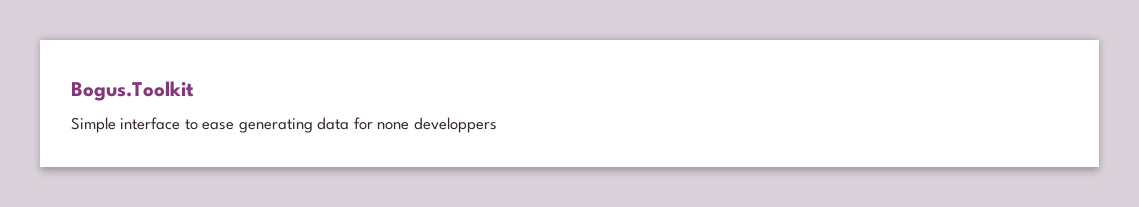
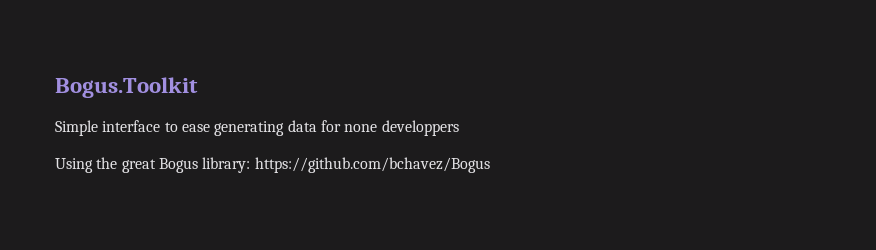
(497, 125) none -> [55,157,490,173] // Using the great Bogus library: https://github.com/bchavez/Bogus

